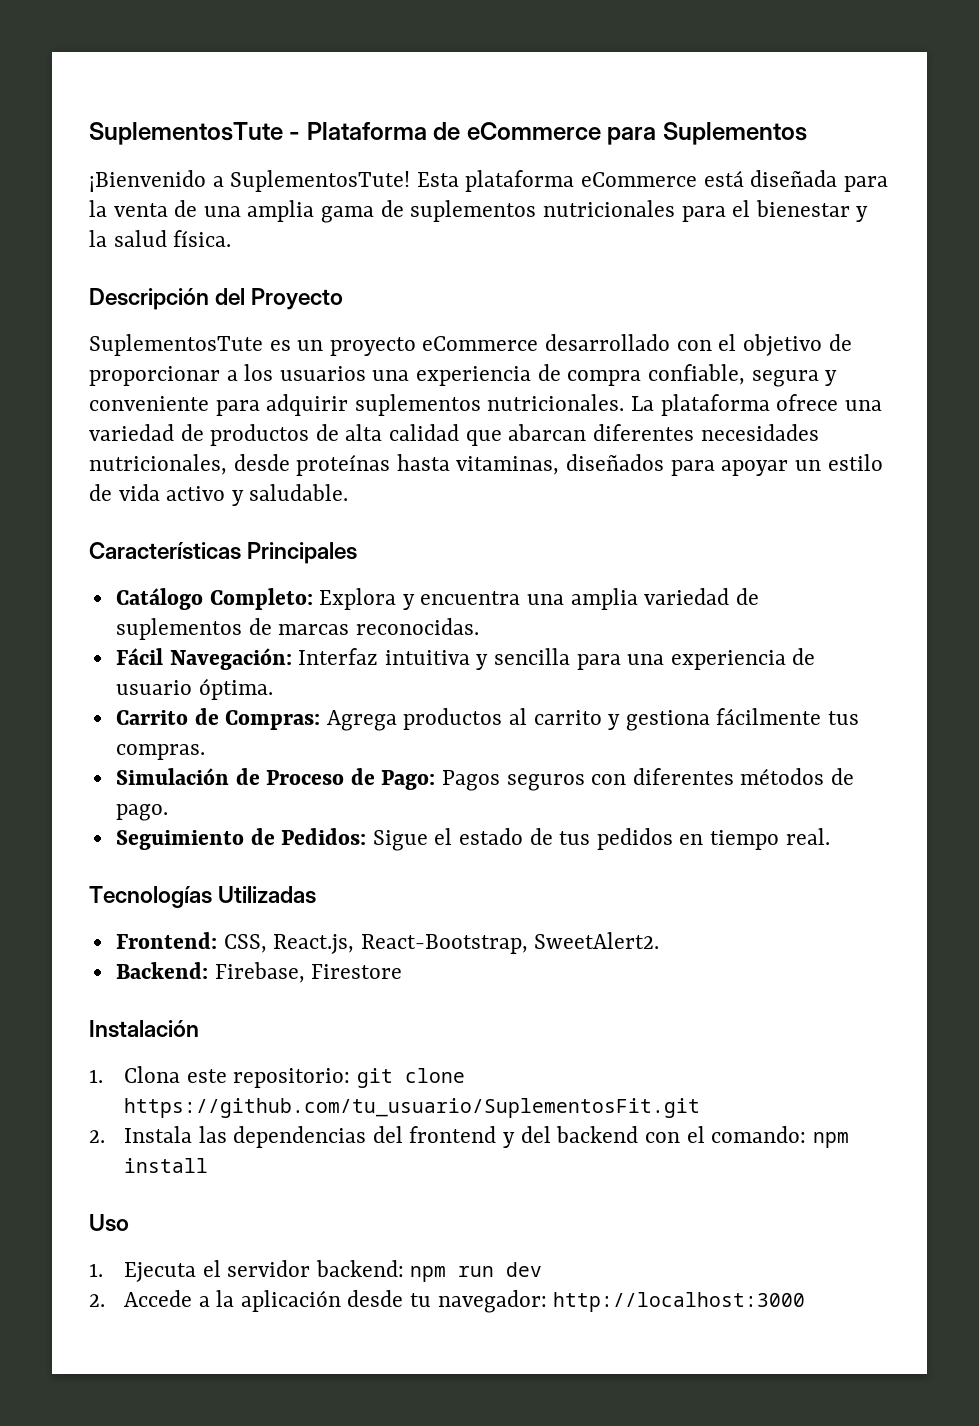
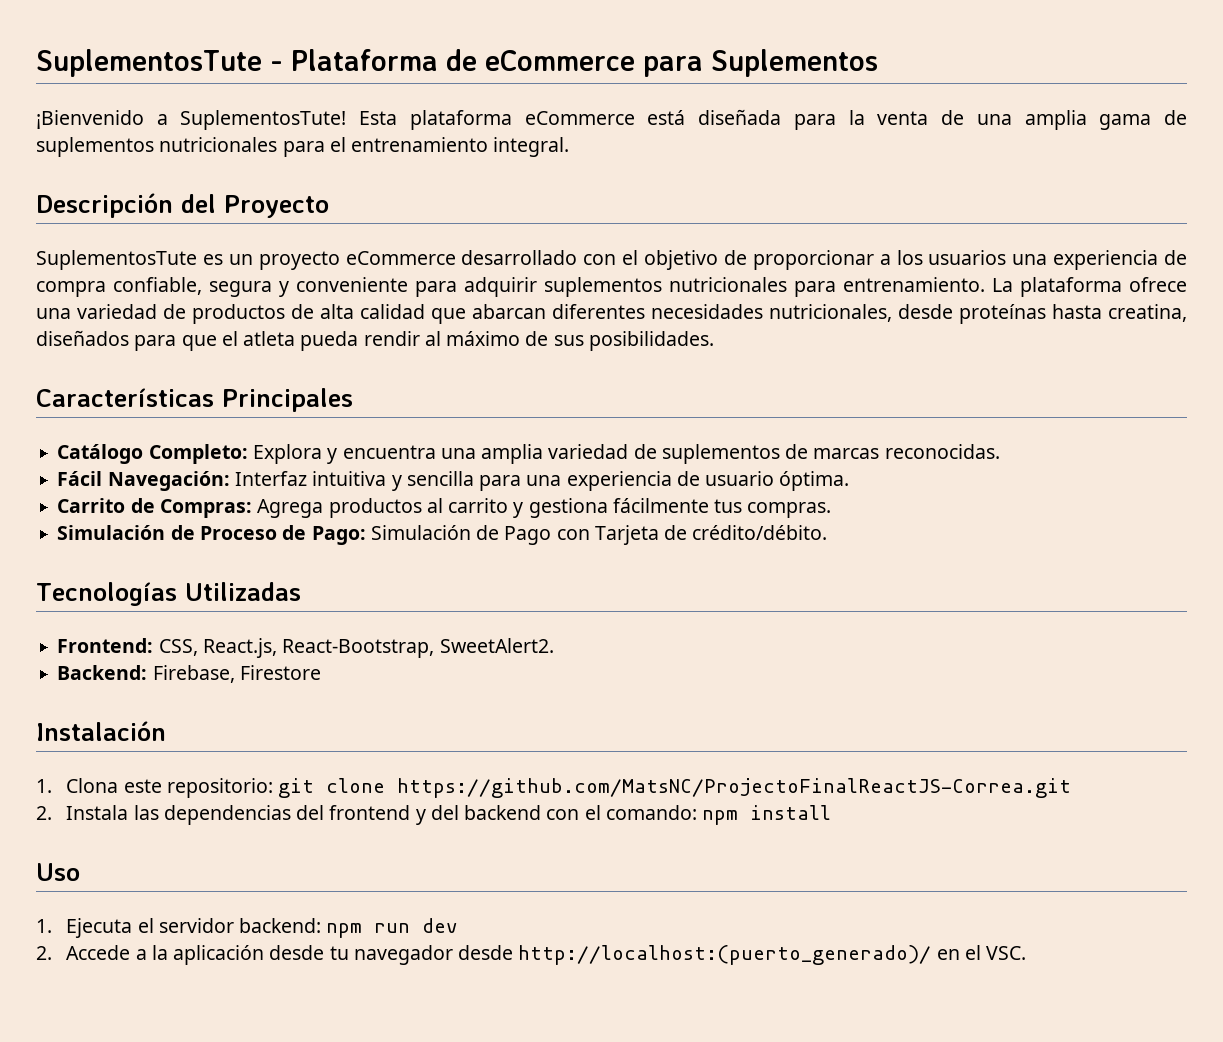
[755,200,869,222] [89,230,232,247] bienestar y la salud física. -> [351,137,570,157] entrenamiento integral.
[487,394,625,411] nutricionales. -> [669,277,985,297] nutricionales para entrenamiento.
[456,456,560,475] vitaminas, -> [1108,304,1187,322] creatina,
[721,454,883,476] [89,484,349,506] apoyar un estilo de vida activo y saludable. -> [181,331,714,351] que el atleta pueda rendir al máximo de sus posibilidades.
[442,768,855,791] [115,804,168,821] [115,828,830,851] Pagos seguros con diferentes métodos de pago. // Seguimiento de Pedidos: Sigue el estado de tus pedidos en tiempo real. -> [370,525,828,545] Simulación de Pago con Tarjeta de crédito/débito.
[123,1098,700,1118] https://github.com/tu_usuario/SuplementosFit.git -> [397,778,1072,798] https://github.com/MatsNC/ProjectoFinalReactJS-Correa.git
[437,1290,806,1313] navegador: http://localhost:3000 -> [353,945,1027,965] navegador desde http://localhost:(puerto_generado)/ en el VSC.

